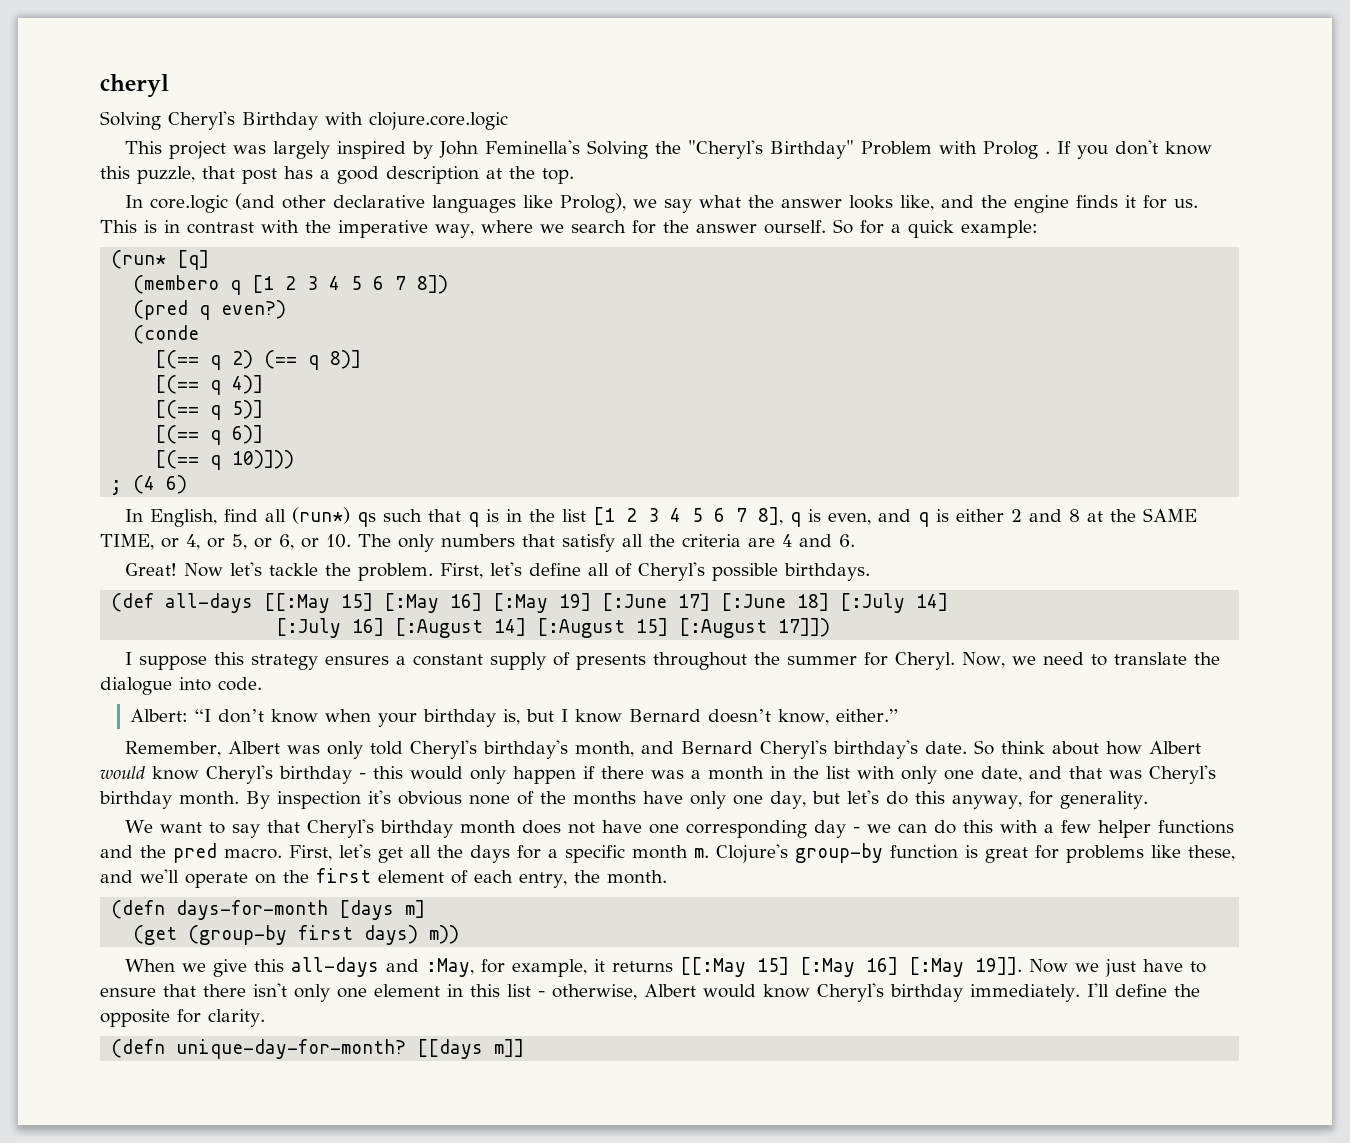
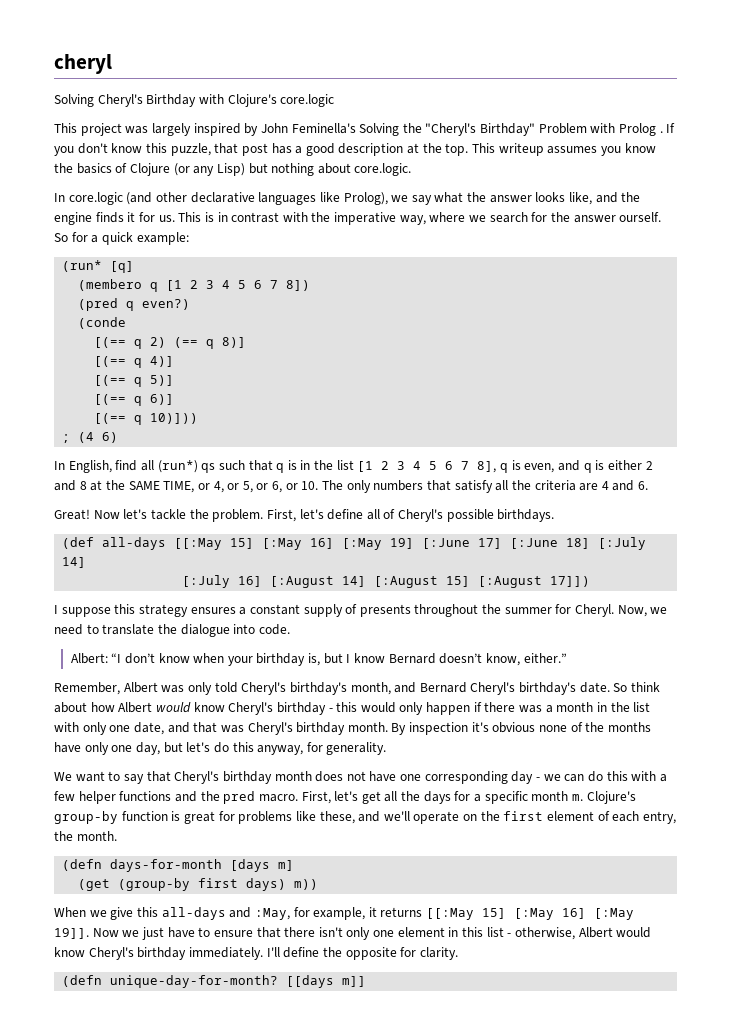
[369,112,508,130] clojure.core.logic -> [227,94,335,107] Clojure's core.logic
(574, 176) none -> [472,143,656,156] [54,163,412,176] This writeup assumes you know the basics of Clojure (or any Lisp) but nothing about core.logic.

